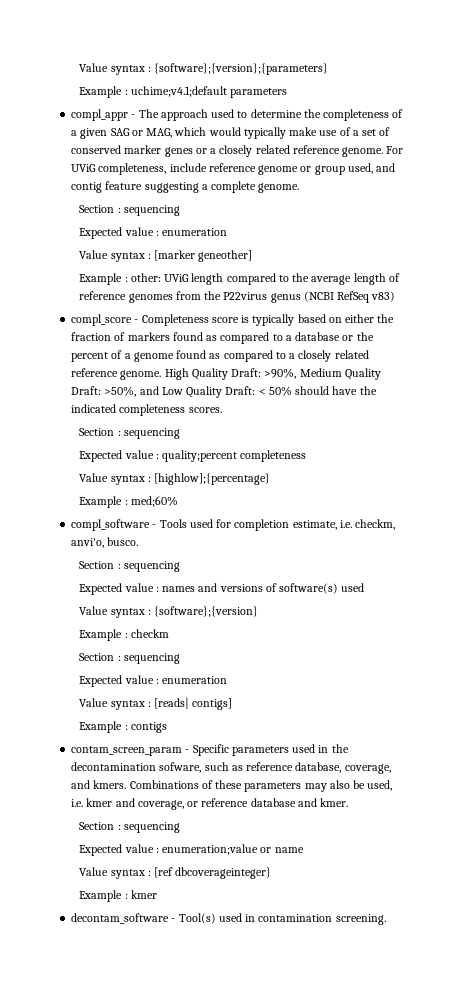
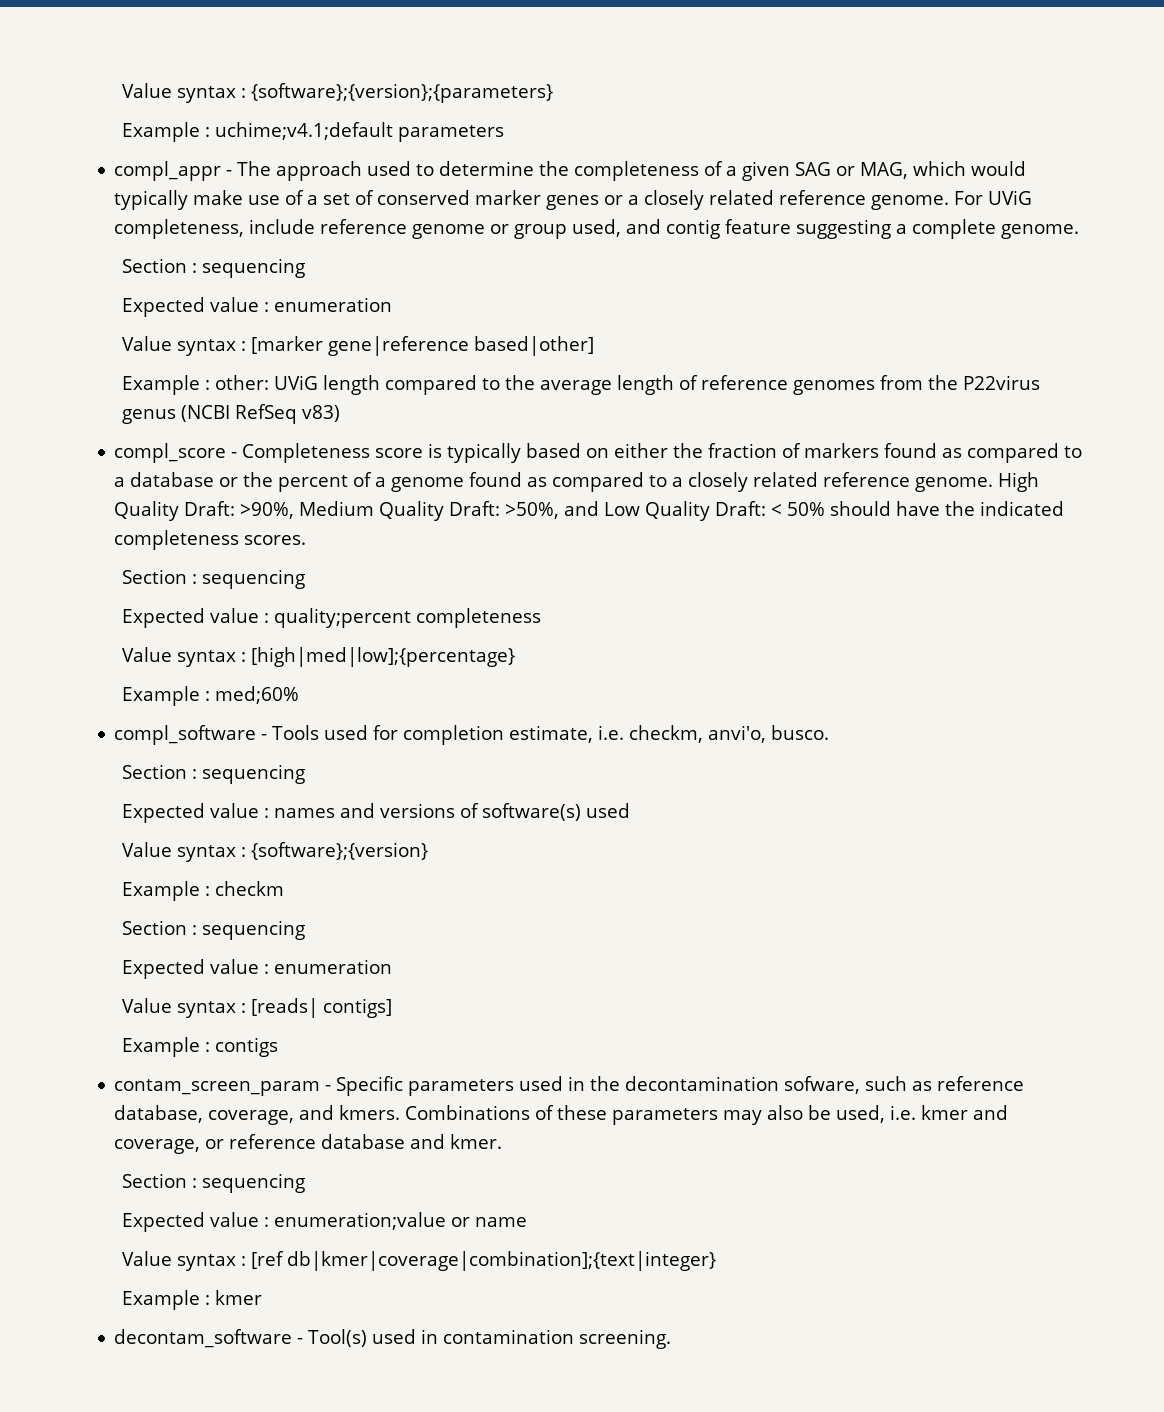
[198,250,253,262] geneother] -> [327,336,594,356] gene|reference based|other]
[154,473,271,485] [highlow];{percentage} -> [250,647,515,667] [high|med|low];{percentage}
[175,867,272,879] dbcoverageinteger} -> [286,1251,716,1271] db|kmer|coverage|combination];{text|integer}

